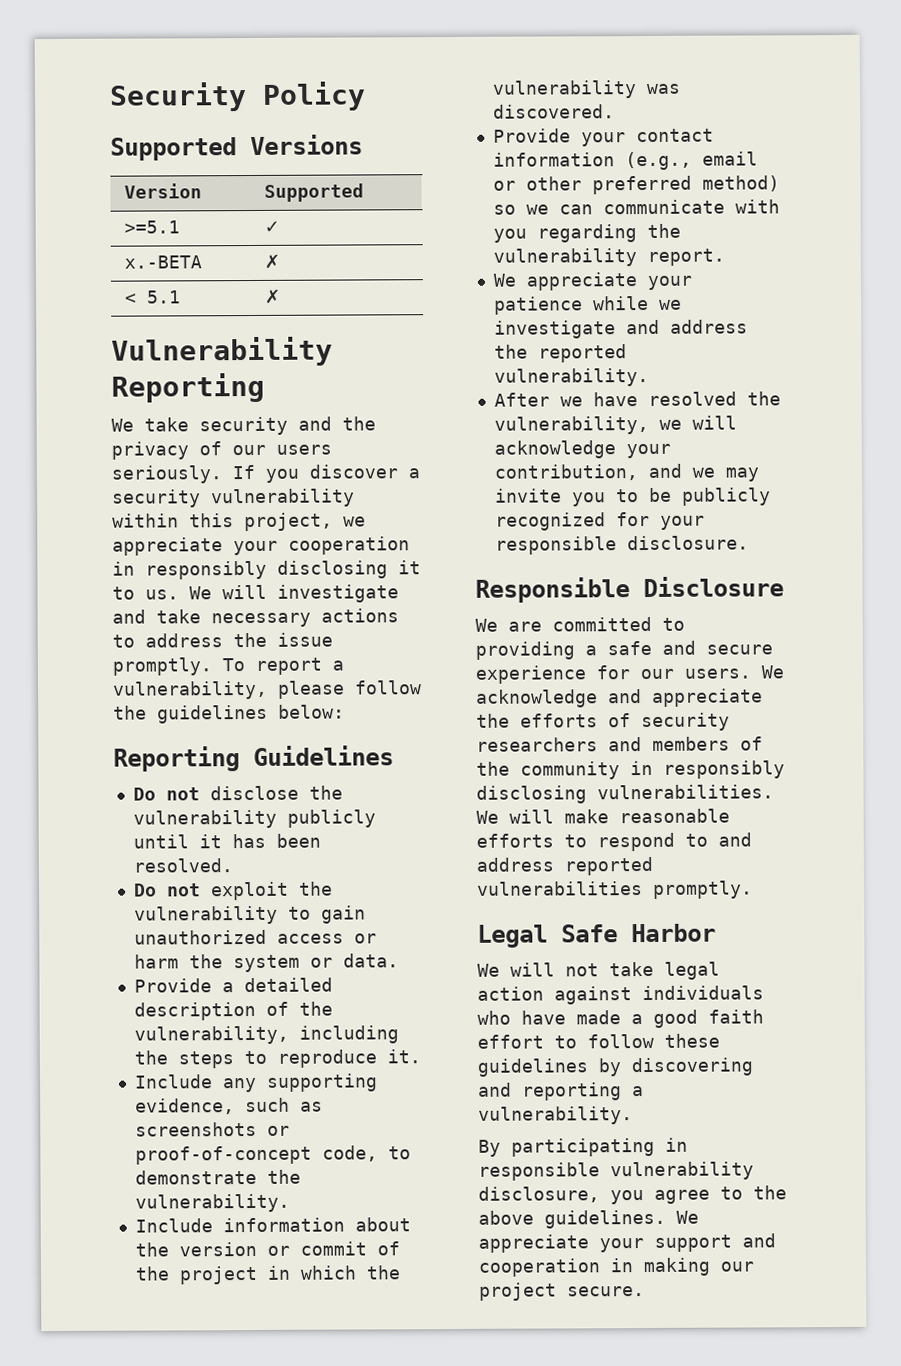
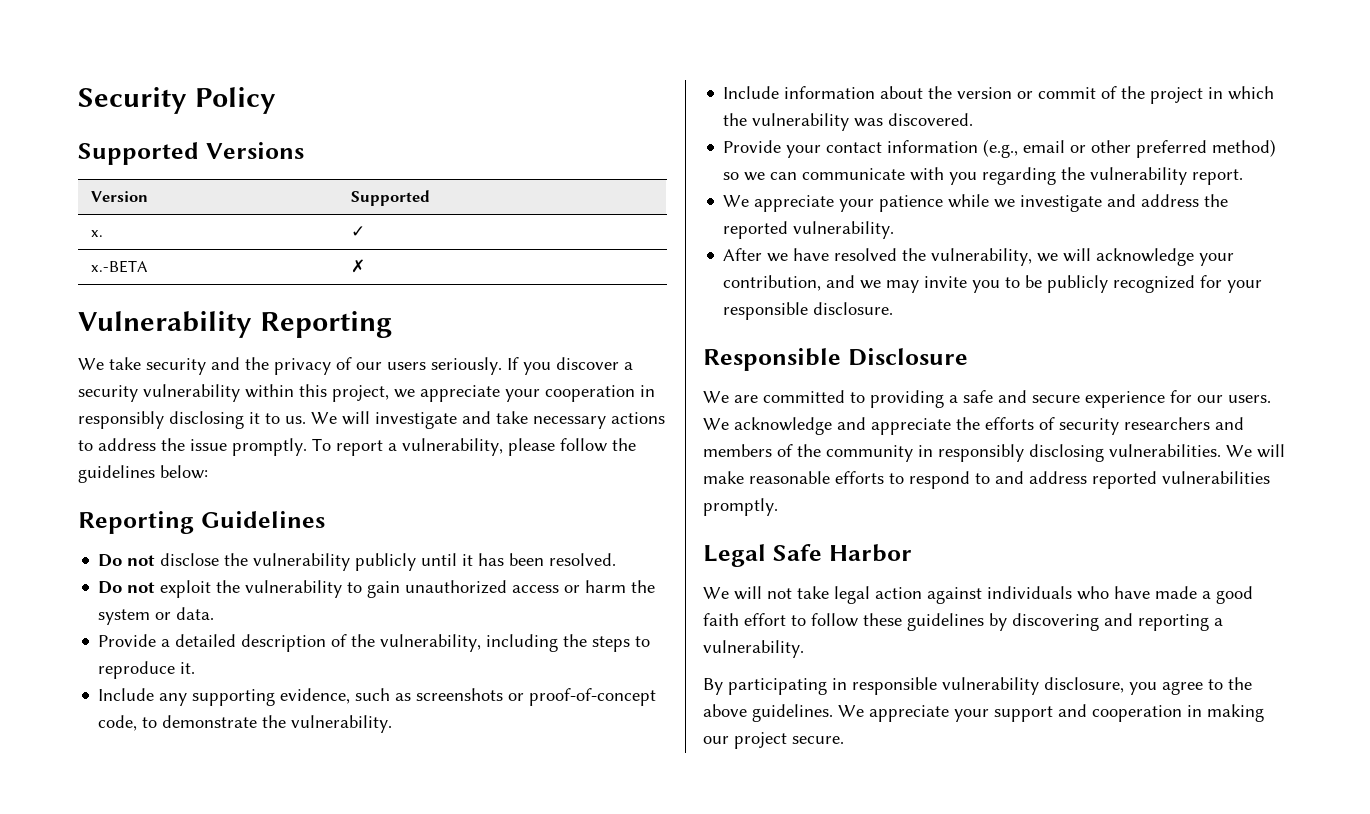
[123,220,180,234] >=5.1 -> [91,230,104,237] x.
[124,290,181,304] [264,288,281,304] // < 5.1 | ✗ -> (366, 266) none

